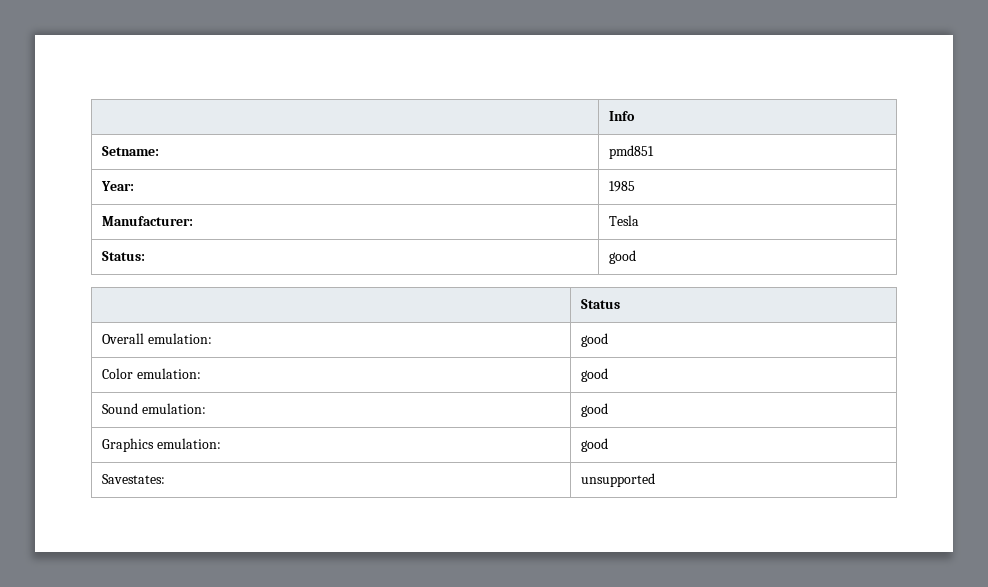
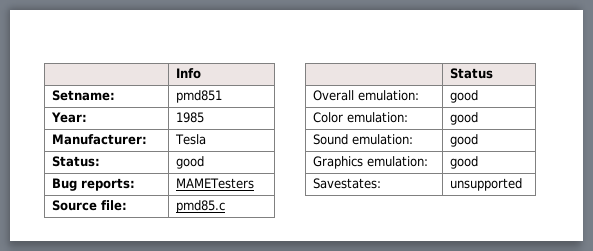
(636, 257) none -> [51,178,135,191] [175,178,254,189] [51,200,127,211] [175,200,225,213] // Bug reports: | MAMETesters // Source file: | pmd85.c

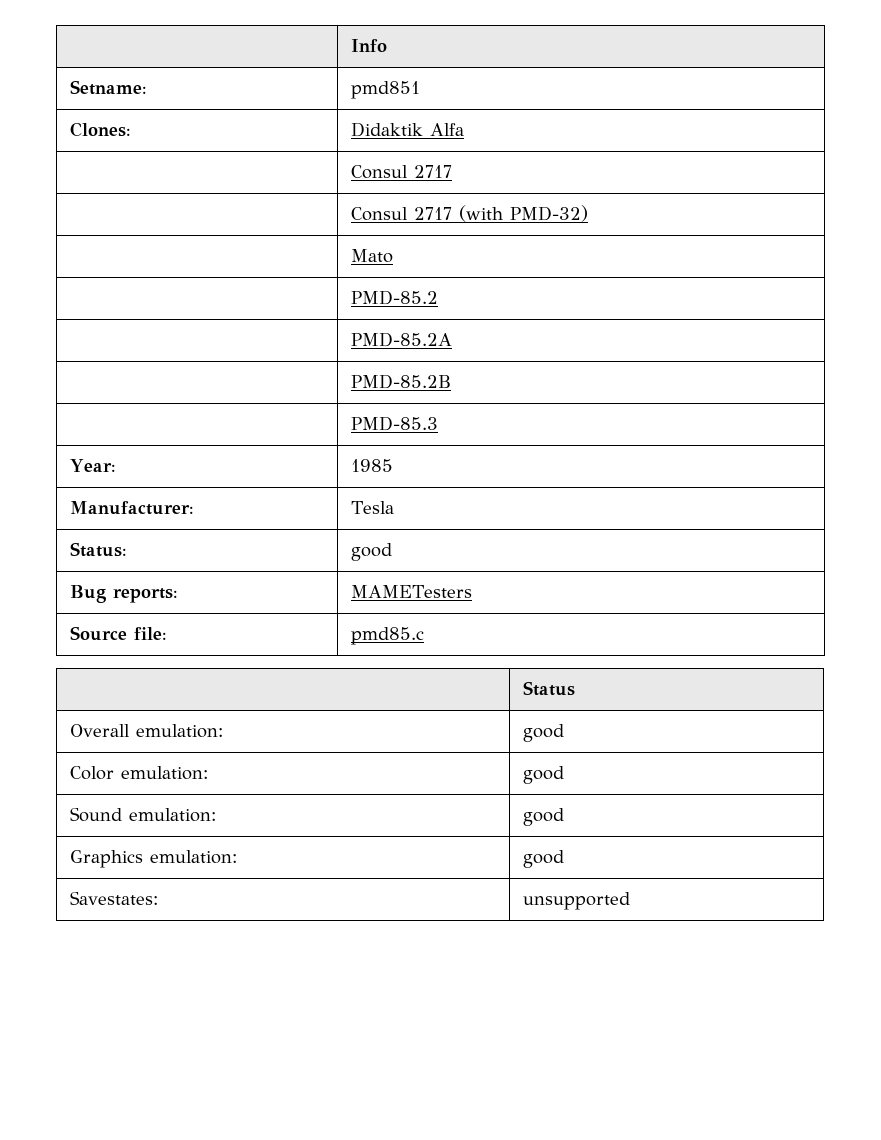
(222, 96) none -> [69,122,131,137] [350,122,464,137] [350,165,452,179] [350,205,588,222] [350,249,393,263] [350,290,438,305] [350,332,452,347] [350,374,451,389] [350,416,438,431] // Clones: | Didaktik Alfa // | Consul 2717 // | Consul 2717 (with PMD-32) // | Mato // | PMD-85.2 // | PMD-85.2A // | PMD-85.2B // | PMD-85.3

